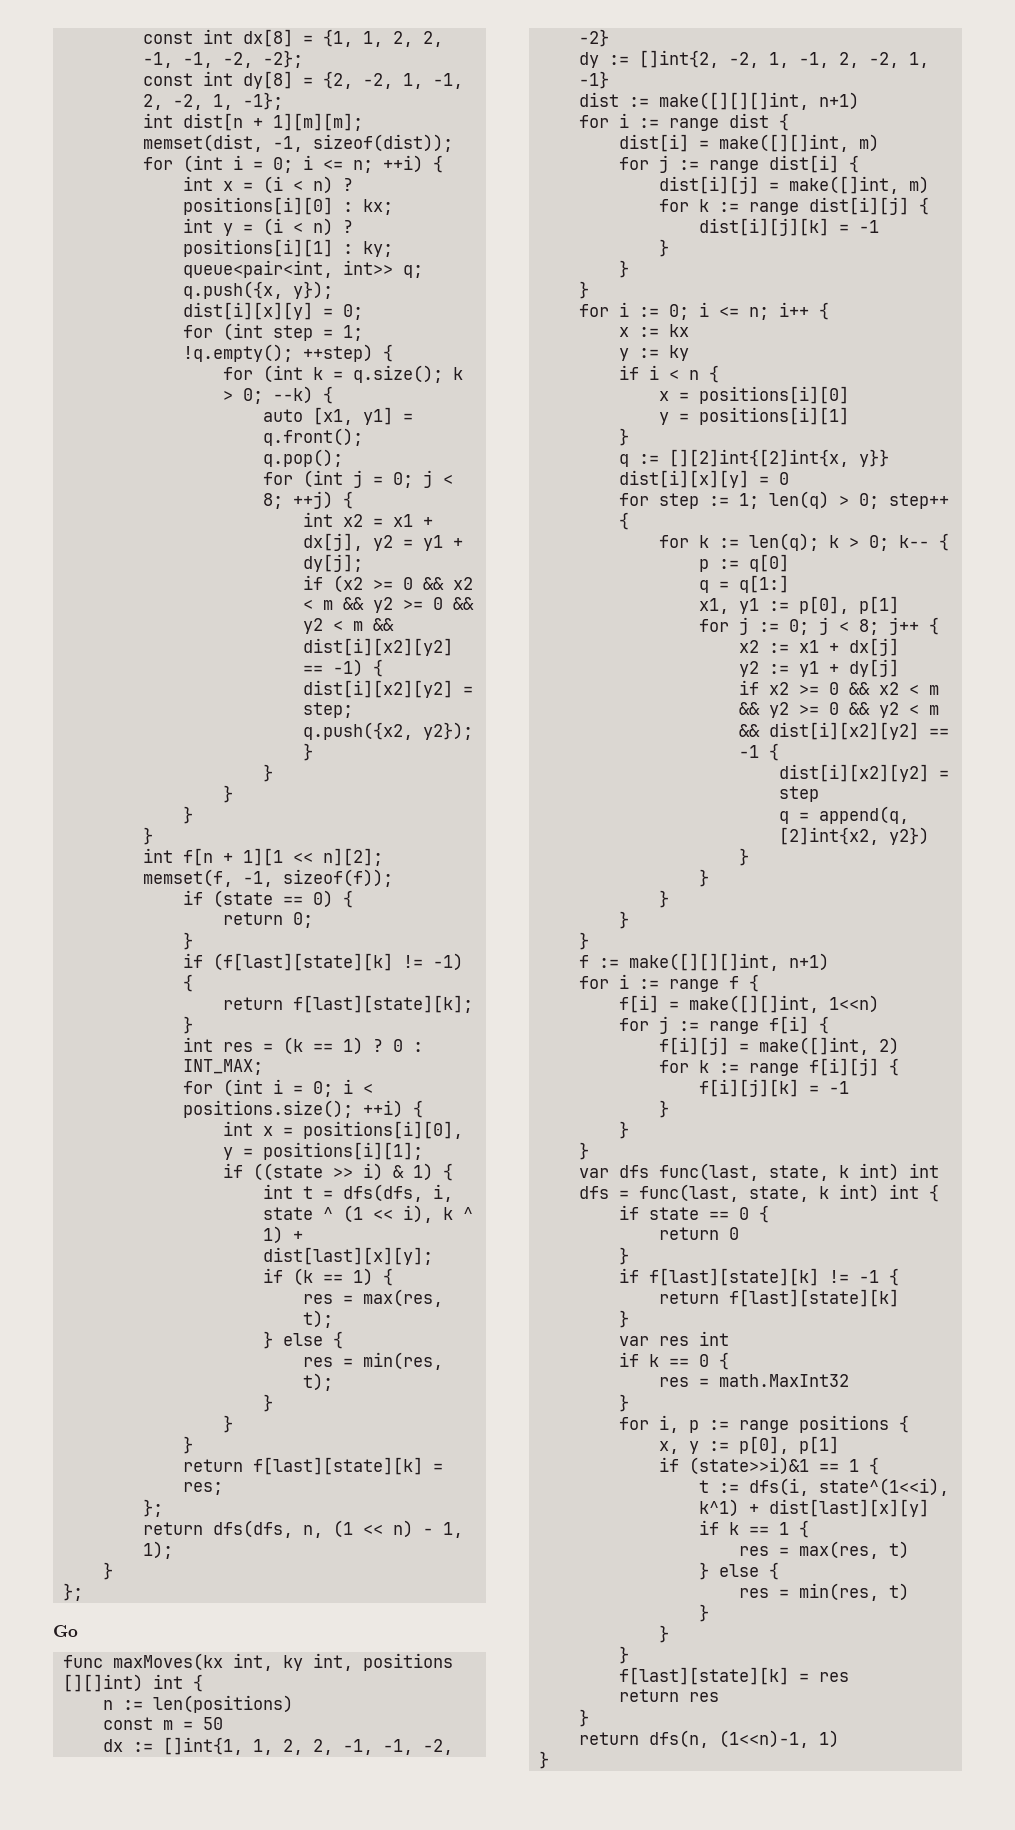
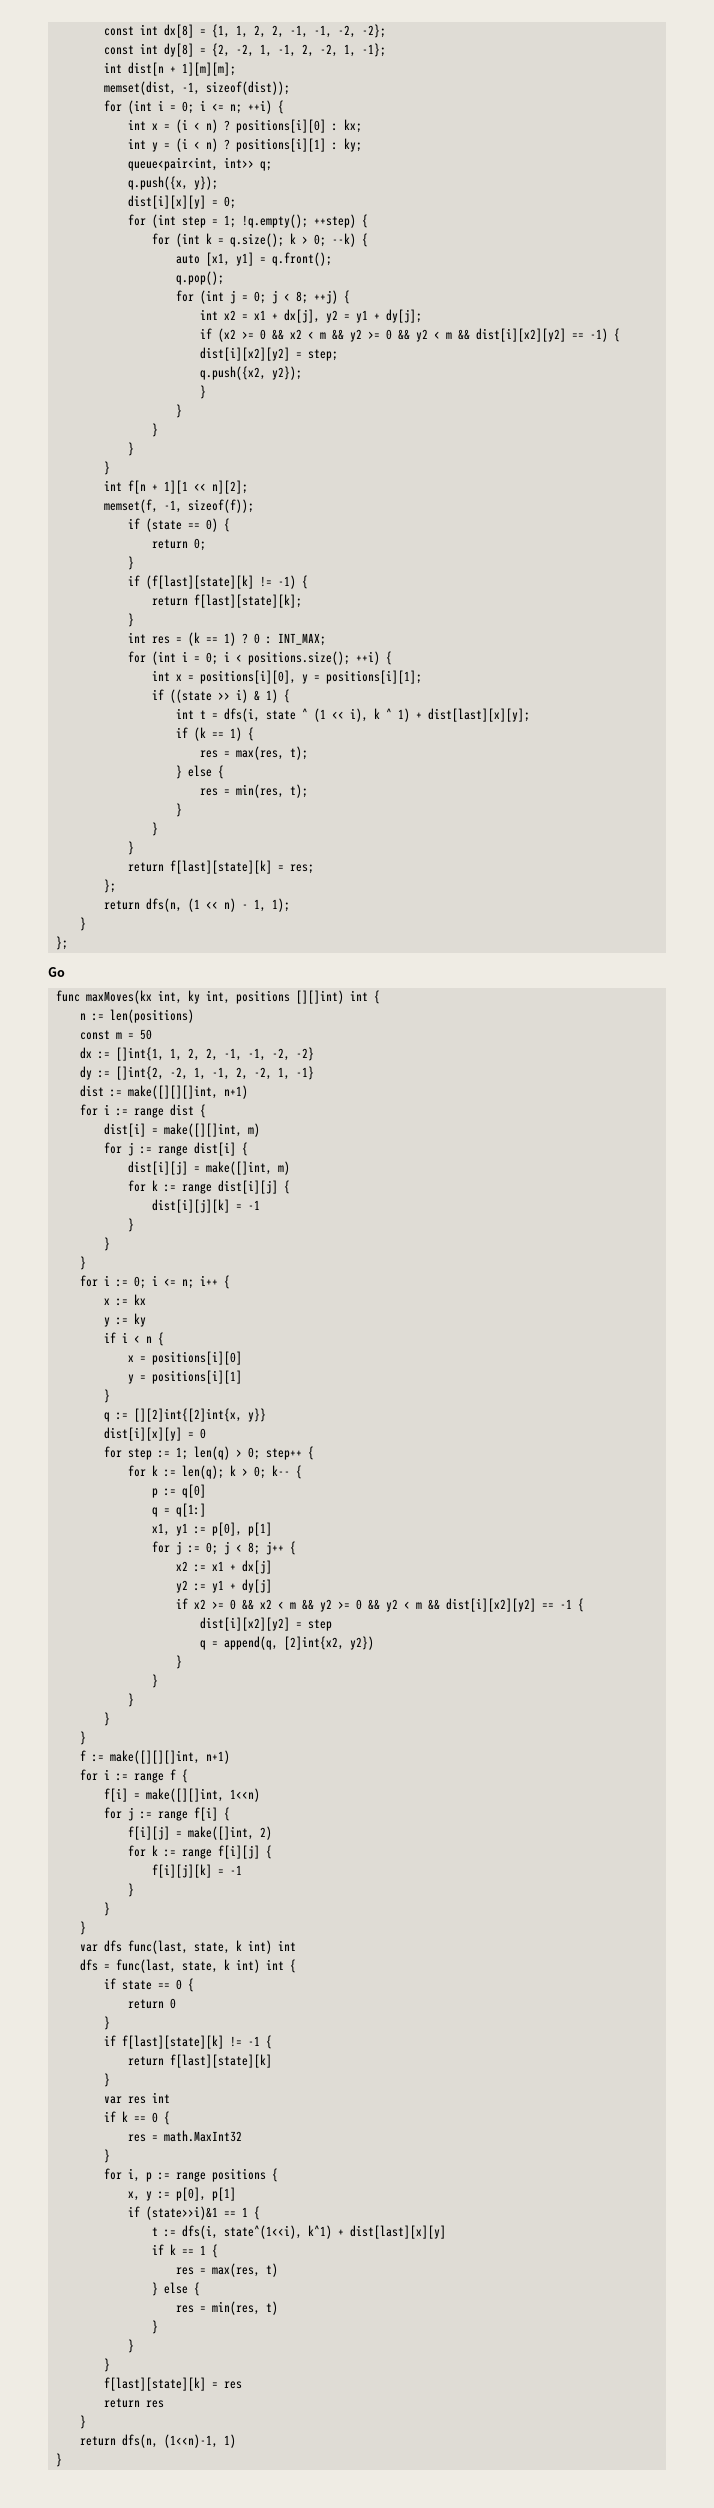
[342,1184,453,1202] dfs(dfs, i, -> [223,708,260,722] dfs(i,
[212,1520,323,1538] dfs(dfs, n, -> [145,898,182,912] dfs(n,

